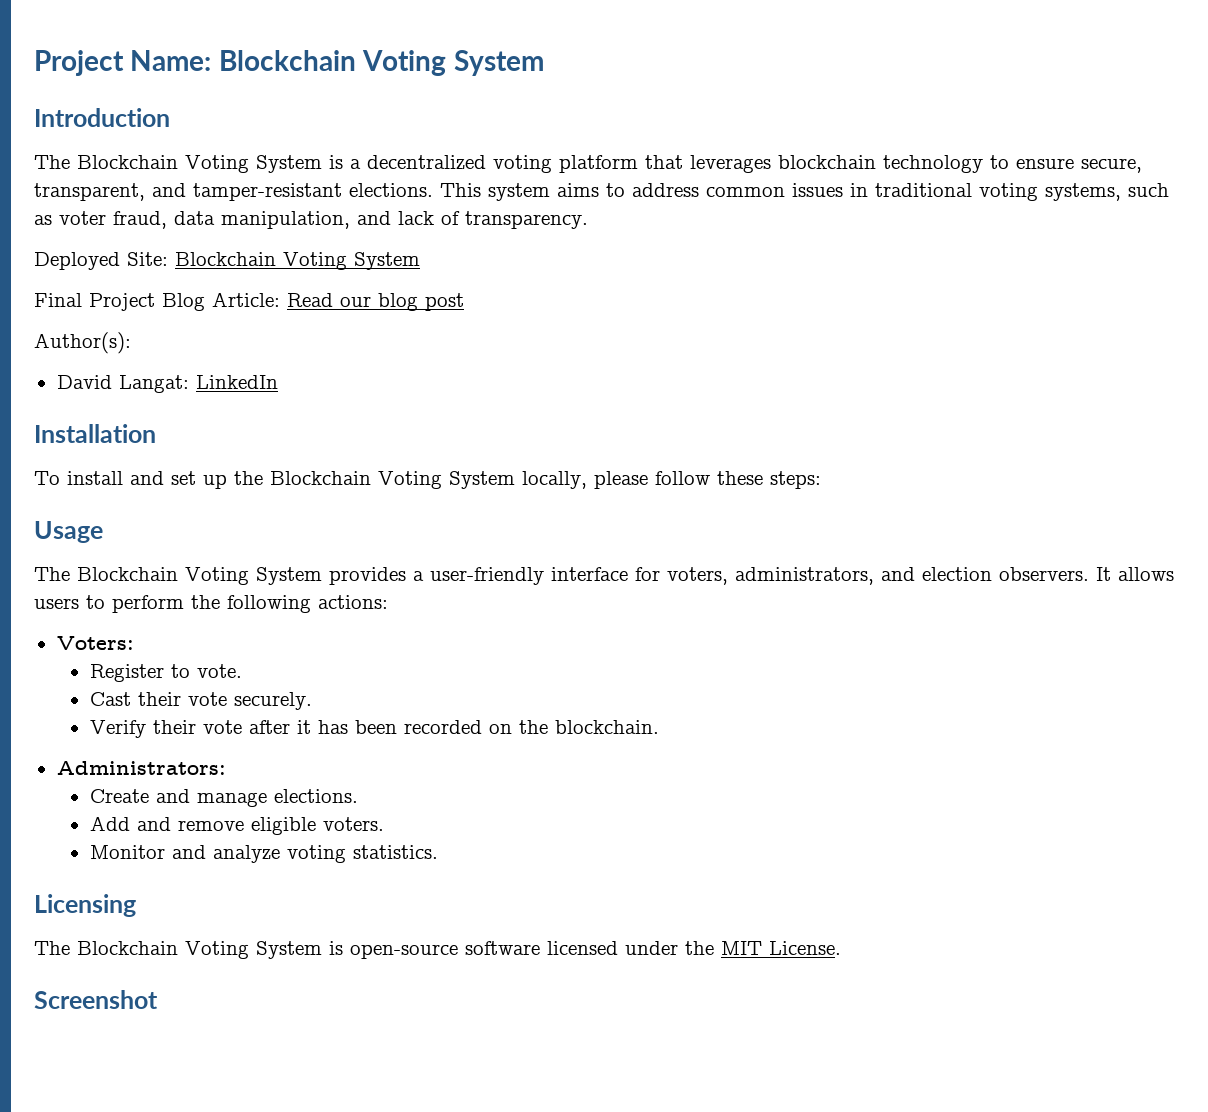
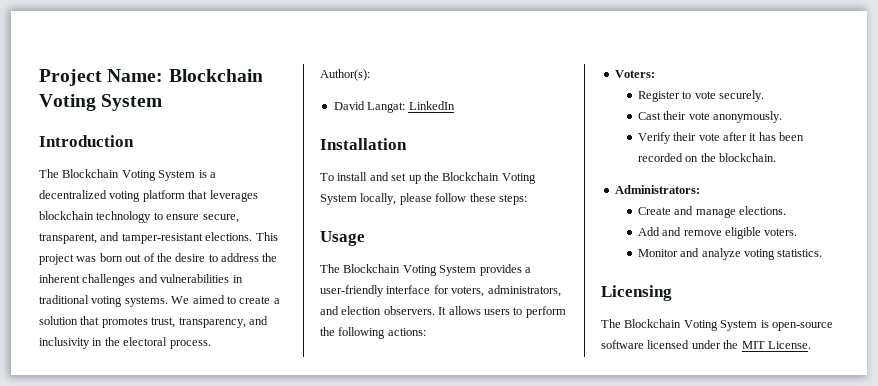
[488,183,1169,201] [34,211,588,229] [34,252,420,270] [34,292,464,311] system aims to address common issues in traditional voting systems, such as voter fraud, data manipulation, and lack of transparency. // Deployed Site: Blockchain Voting System // Final Project Blog Article: Read our blog post -> [39,253,278,265] [39,274,243,286] [39,295,280,307] [39,316,268,328] [39,337,211,349] project was born out of the desire to address the inherent challenges and vulnerabilities in traditional voting systems. We aimed to create a solution that promotes trust, transparency, and inclusivity in the electoral process.
[196,664,242,678] vote. -> [694,90,765,102] vote securely.
[233,692,312,710] securely. -> [713,111,783,123] anonymously.
[34,990,158,1009] // Screenshot -> (811, 345) none

